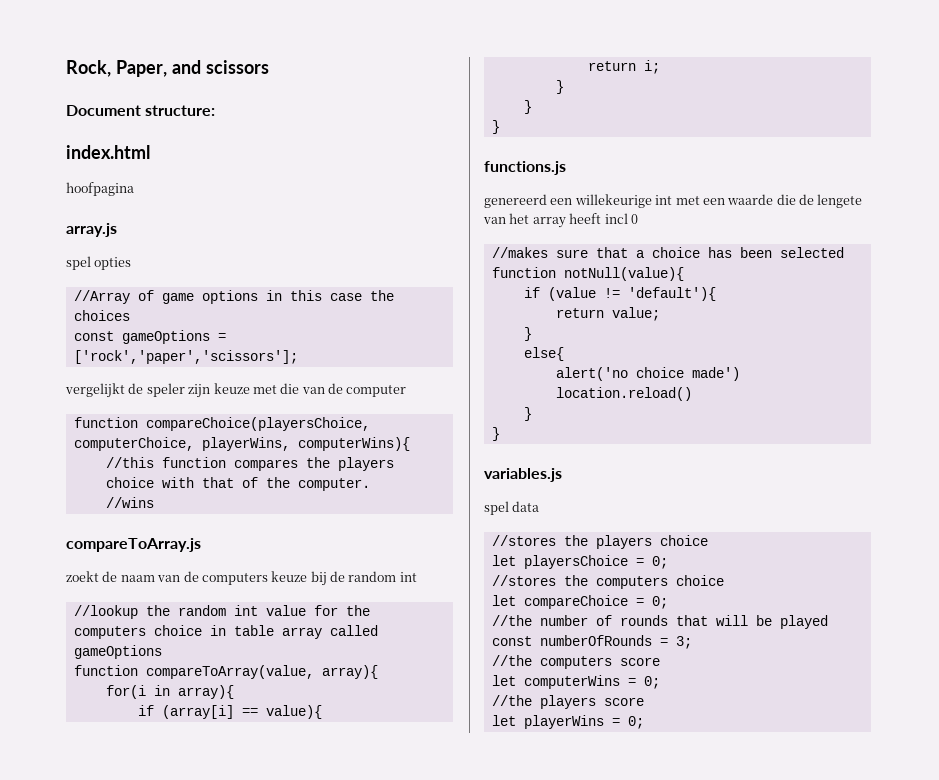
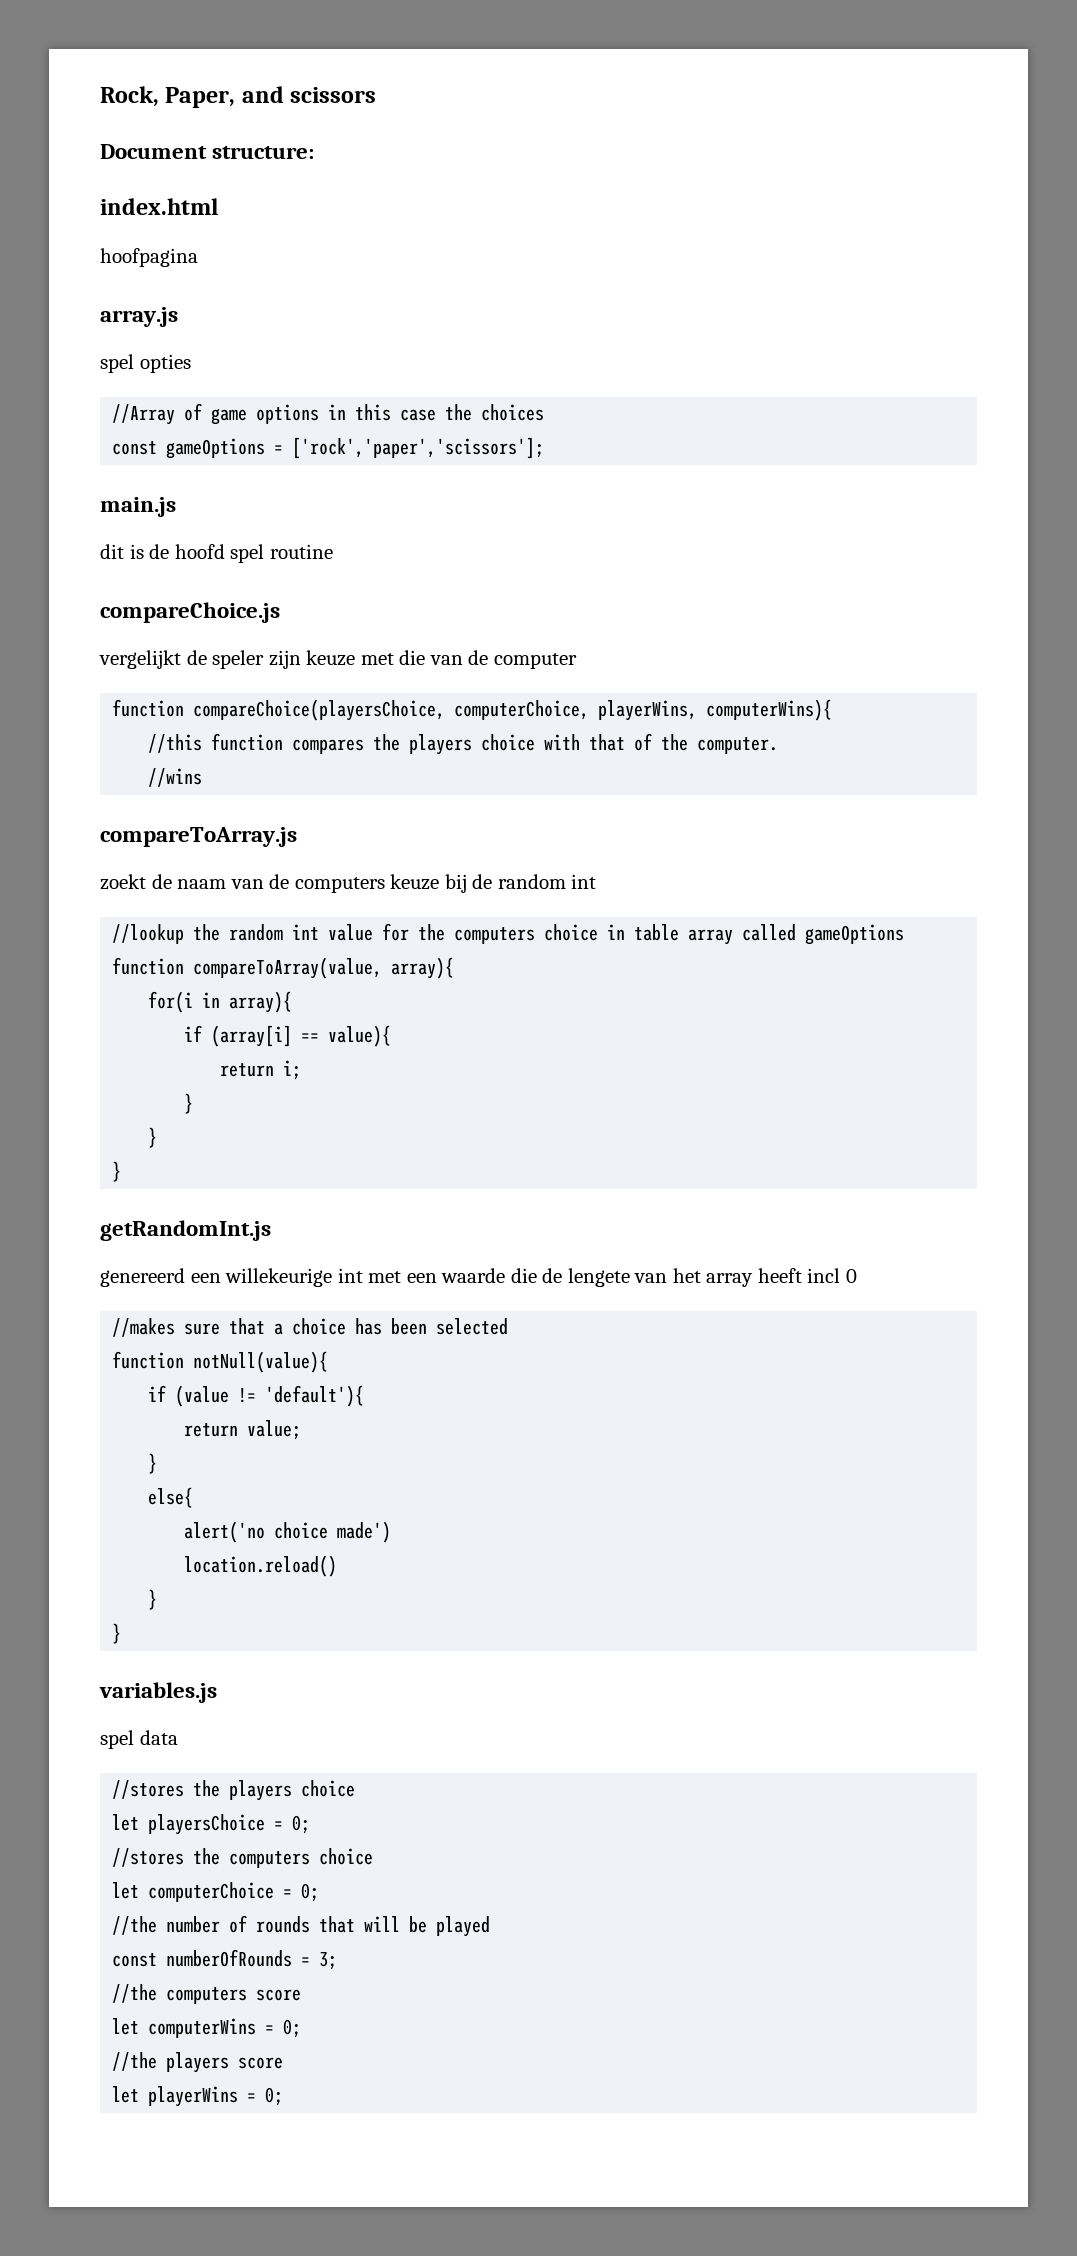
(298, 357) none -> [100,497,176,517] [100,544,333,563] [100,602,280,623] // main.js // dit is de hoofd spel routine // compareChoice.js
[484,161,566,175] functions.js -> [100,1220,271,1241] getRandomInt.js
[523,595,628,609] compareChoice -> [148,1882,275,1902] computerChoice

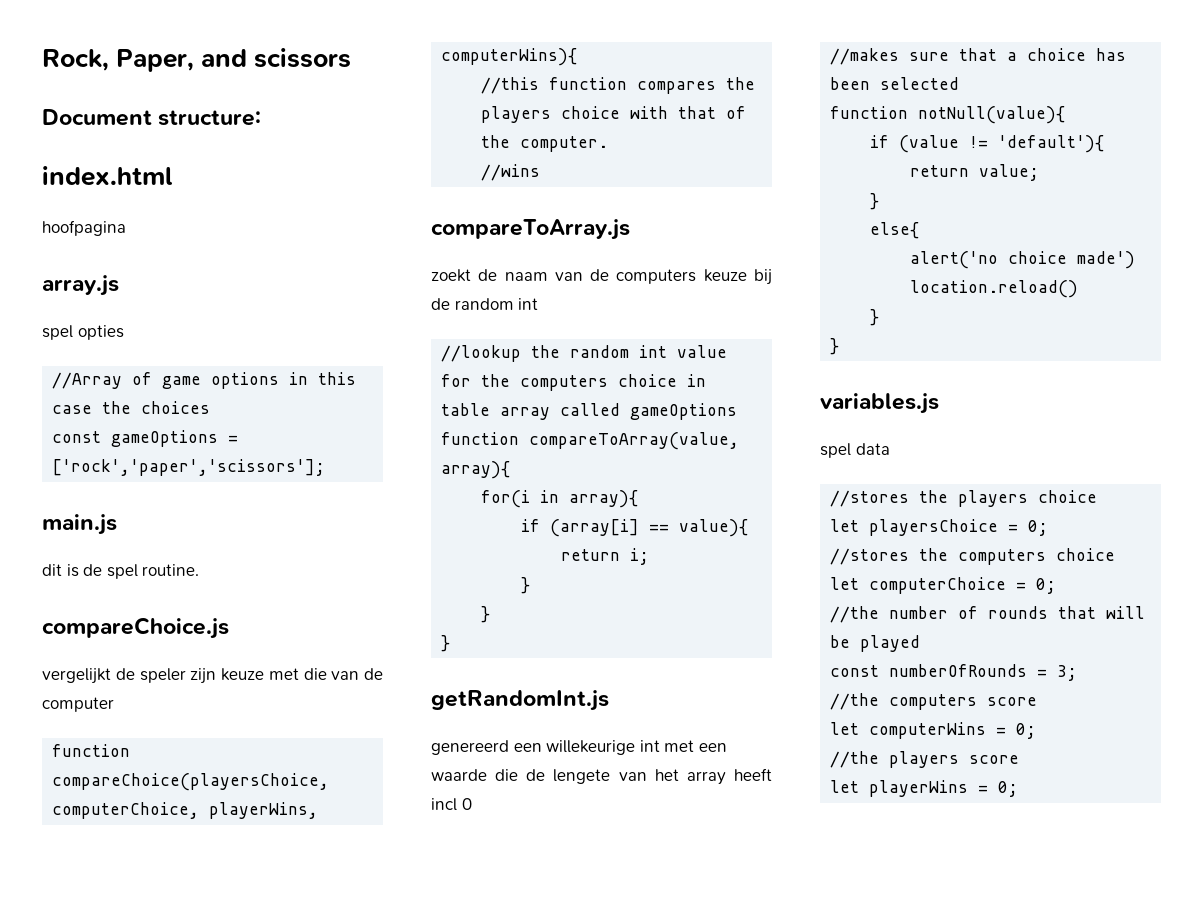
[174,544,333,563] hoofd spel routine -> [106,564,200,579] spel routine.

